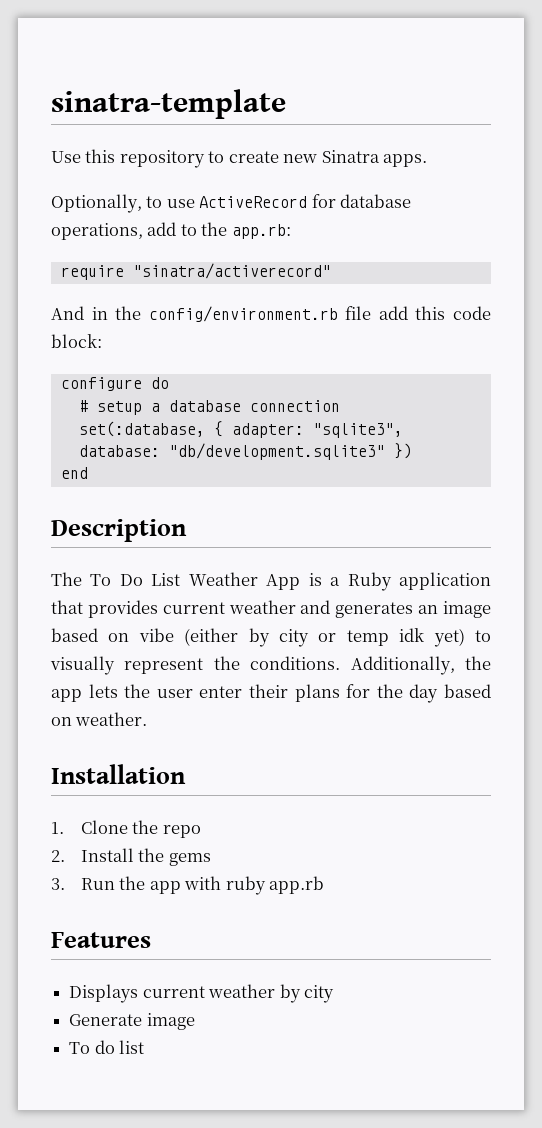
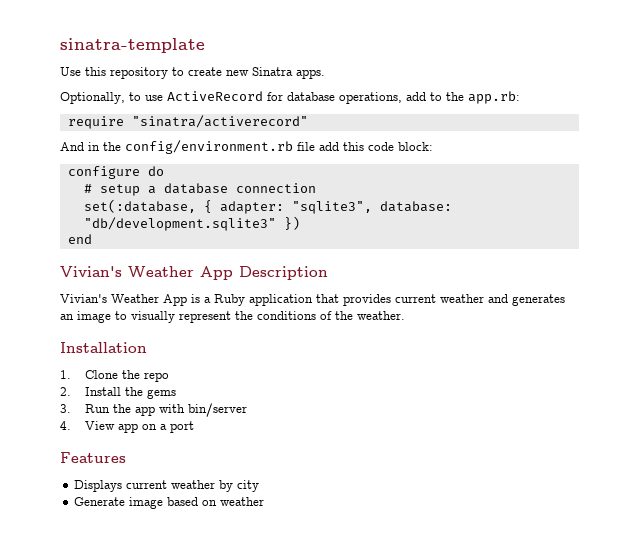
[51,519,187,542] [51,572,181,586] Description // The To Do List -> [60,266,328,280] [60,294,107,303] Vivian's Weather App Description // Vivian's
[51,628,491,647] [50,656,491,675] [51,684,492,703] [51,717,72,726] based on vibe (either by city or temp idk yet) to visually represent the conditions. Additionally, the app lets the user enter their plans for the day based on -> [115,311,353,323] to visually represent the conditions of the
[225,876,325,895] ruby app.rb -> [187,403,247,417] [60,421,194,433] bin/server // 4. View app on a port
[69,1040,145,1054] // To do list -> [167,497,265,506] based on weather

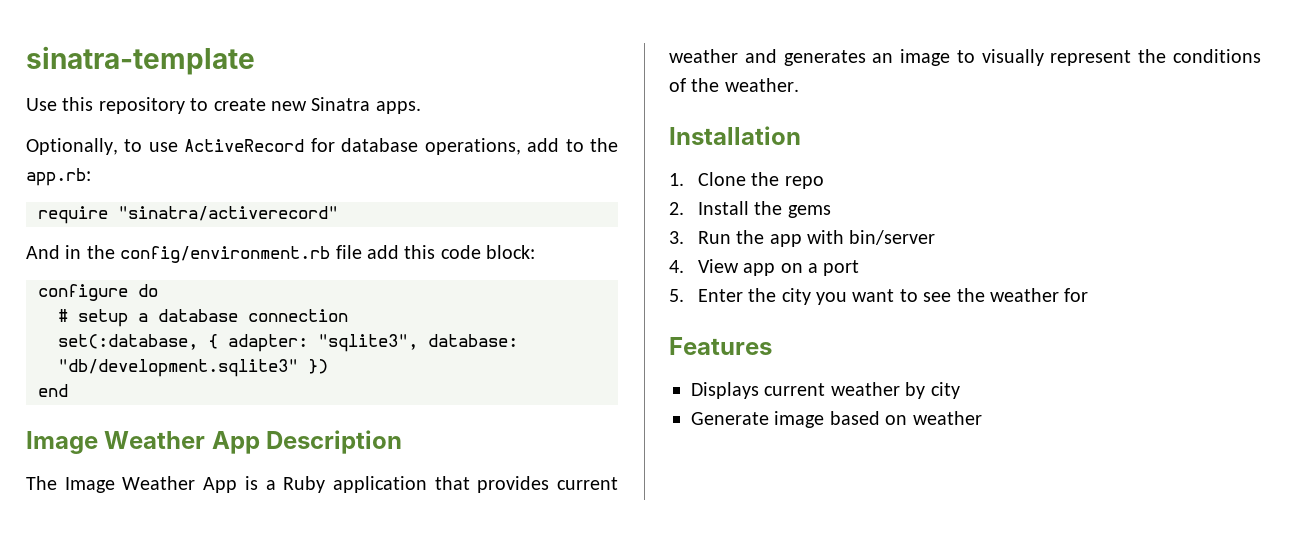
[60,266,122,277] Vivian's -> [26,431,98,454] Image
[60,294,107,303] Vivian's -> [26,476,115,493] The Image
(194, 427) none -> [669,288,1089,305] // 5. Enter the city you want to see the weather for

